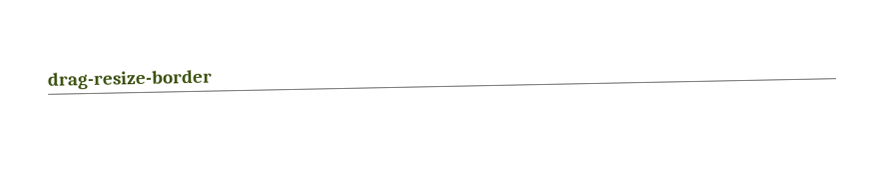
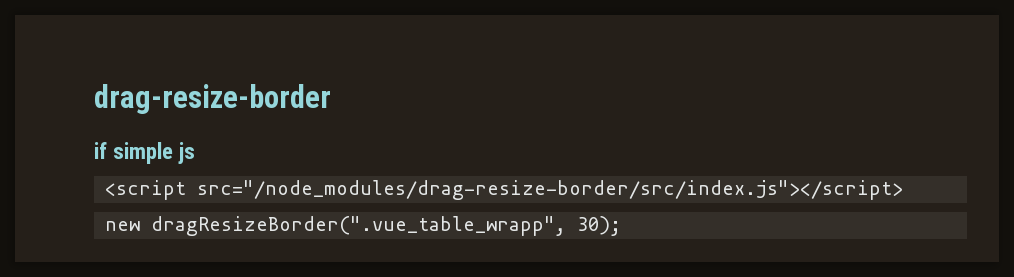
(212, 79) none -> [94,142,196,164] [105,180,904,200] [105,216,622,236] // if simple js // <script src="/node_modules/drag-resize-border/src/index.js"></script> // new dragResizeBorder(".vue_table_wrapp", 30);

